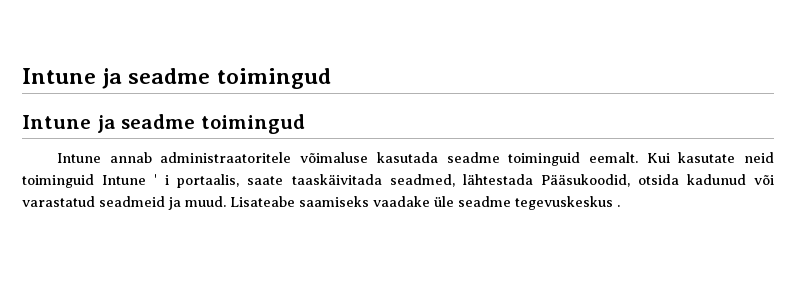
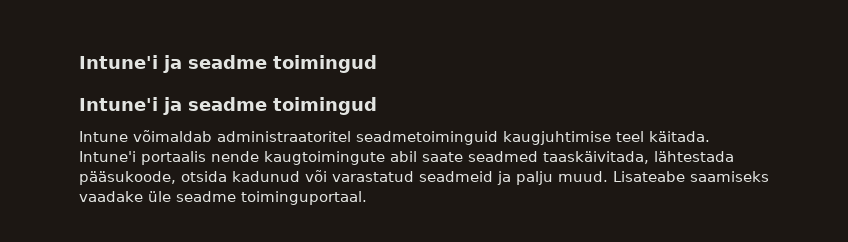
[22,68,331,89] [22,114,305,134] [57,152,775,166] [22,174,630,188] Intune ja seadme toimingud // Intune ja seadme toimingud // Intune annab administraatoritele võimaluse kasutada seadme toiminguid eemalt. Kui kasutate neid toiminguid Intune ' i portaalis, saate taaskäivitada seadmed, lähtestada Pääsukoodid, -> [79,55,377,73] [79,97,377,115] [79,130,710,145] [79,151,734,165] [79,171,176,185] Intune'i ja seadme toimingud // Intune'i ja seadme toimingud // Intune võimaldab administraatoritel seadmetoiminguid kaugjuhtimise teel käitada. Intune'i portaalis nende kaugtoimingute abil saate seadmed taaskäivitada, lähtestada pääsukoode,
(181, 203) none -> [516,171,553,185] palju
[515,196,620,210] tegevuskeskus . -> [241,191,367,205] toiminguportaal.

